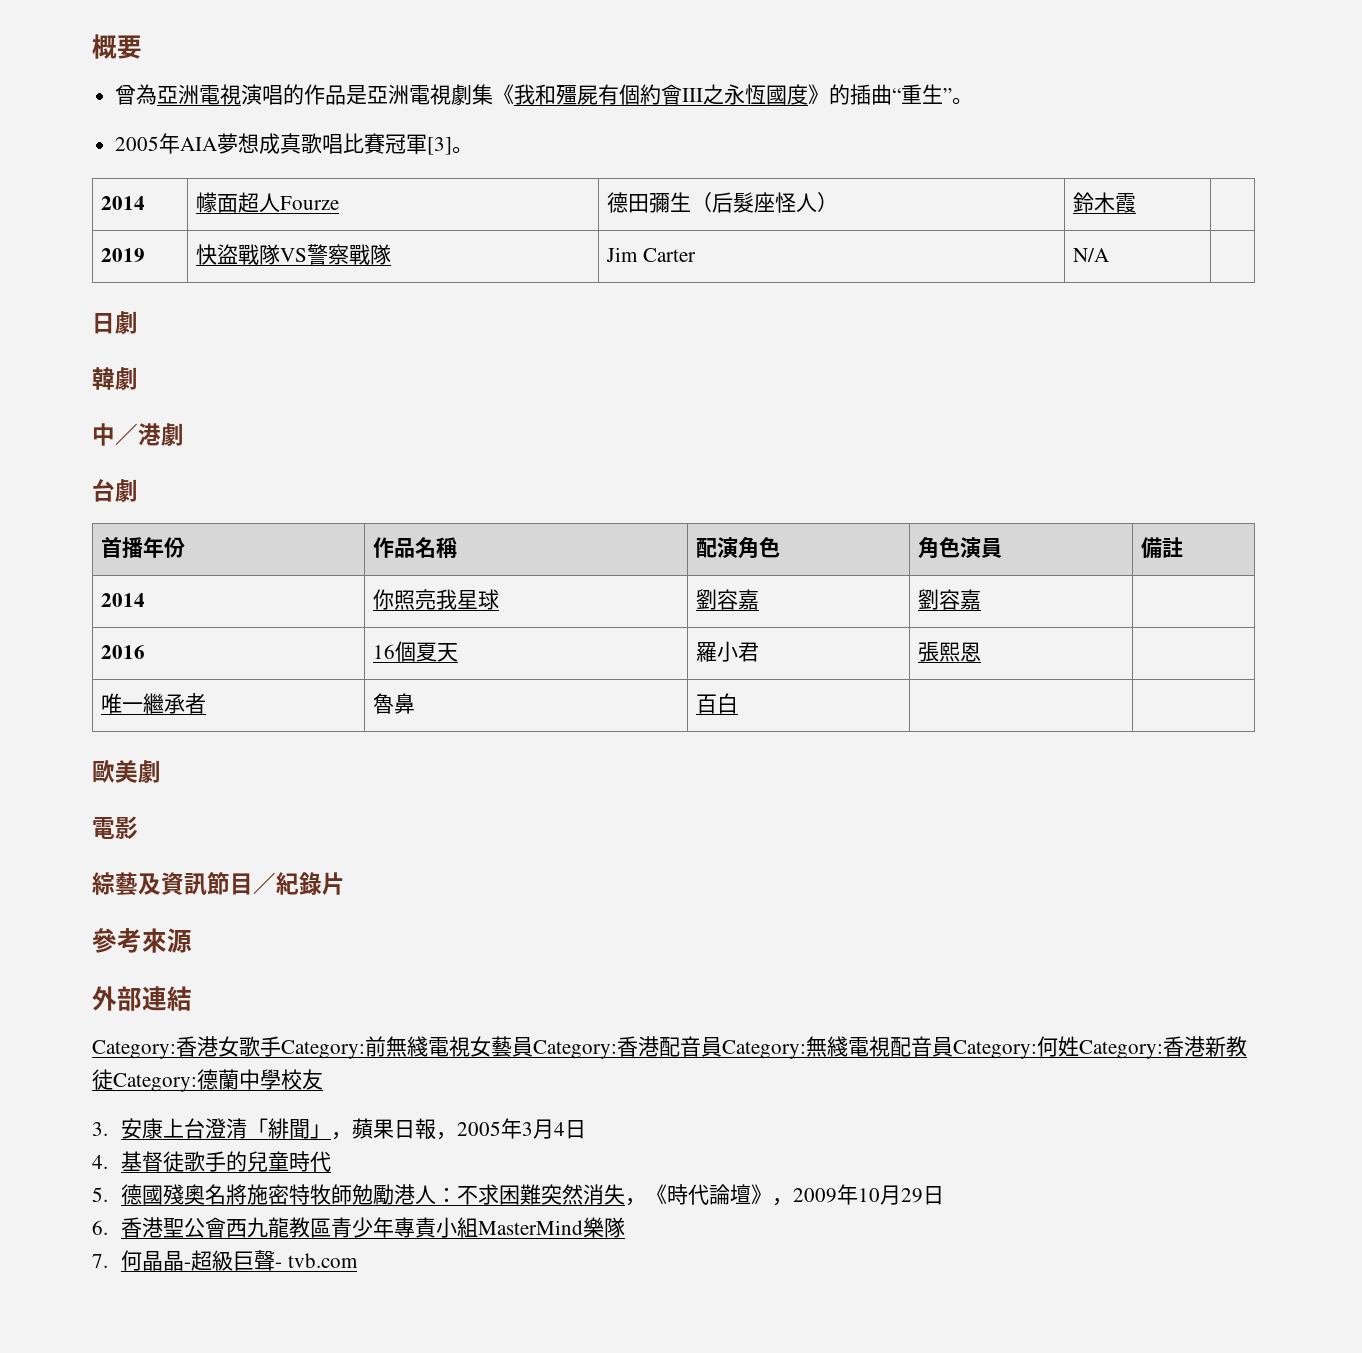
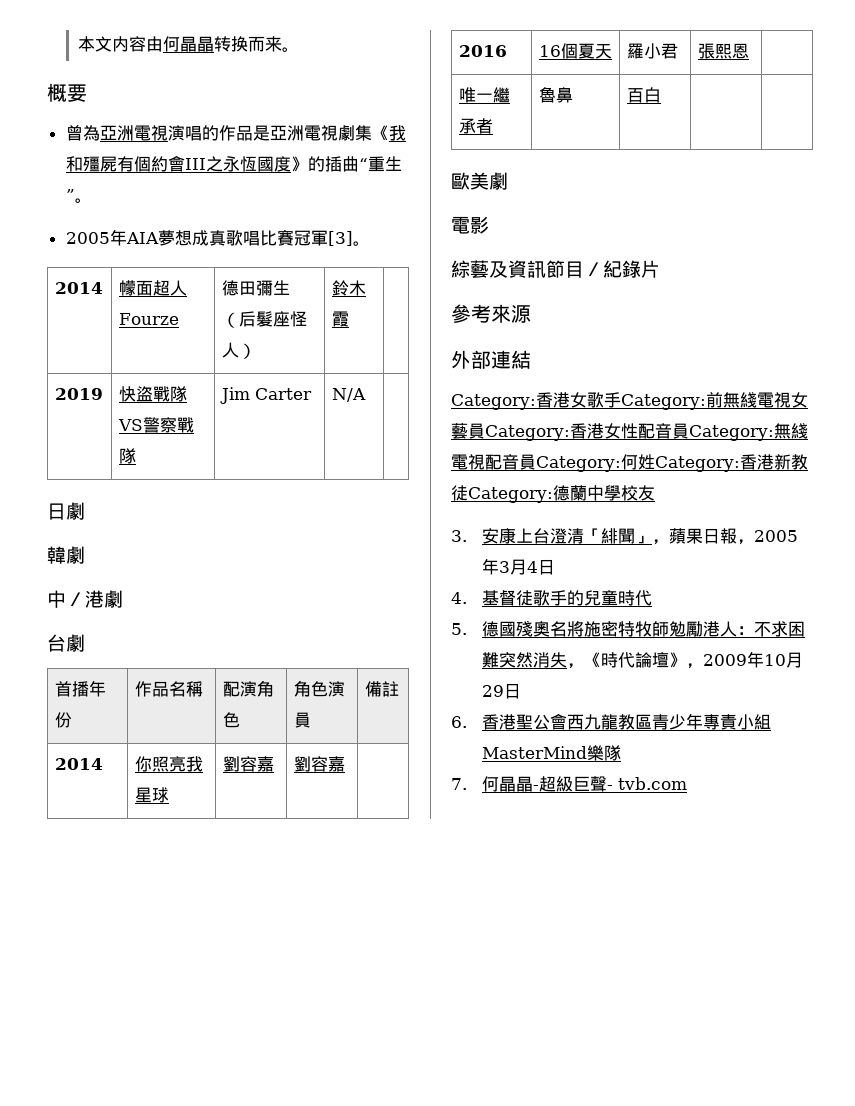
(92, 46) none -> [77,36,299,52] 本文内容由何晶晶转换而来。 //
(659, 1046) none -> [604,423,638,439] 女性

